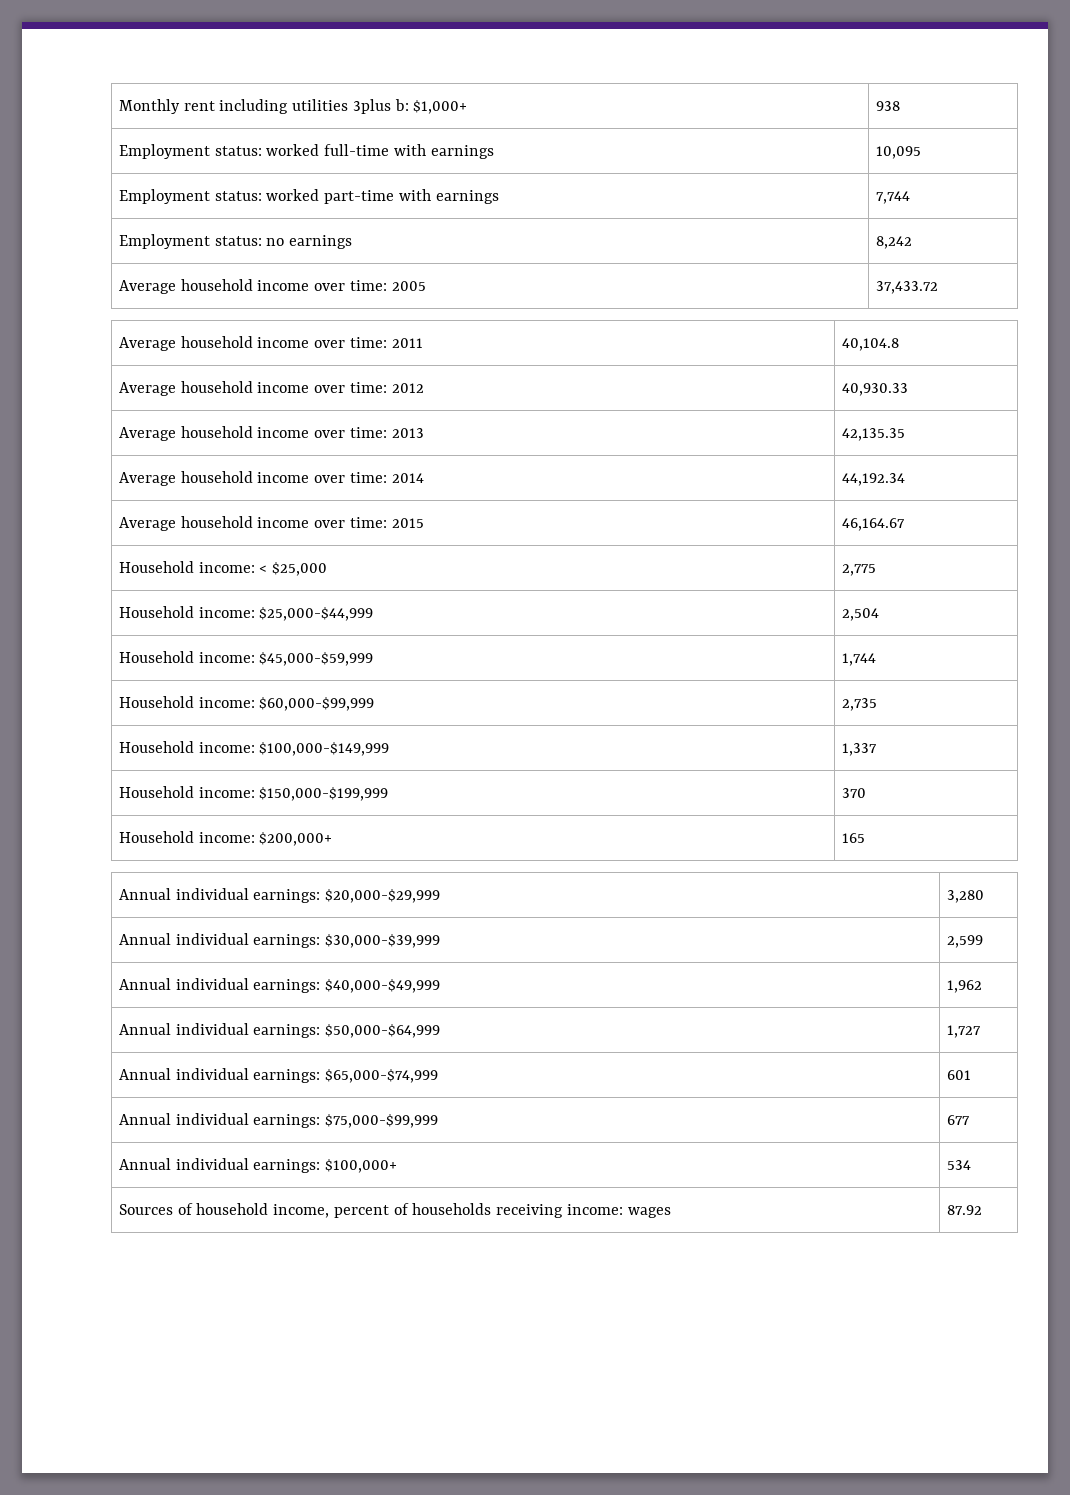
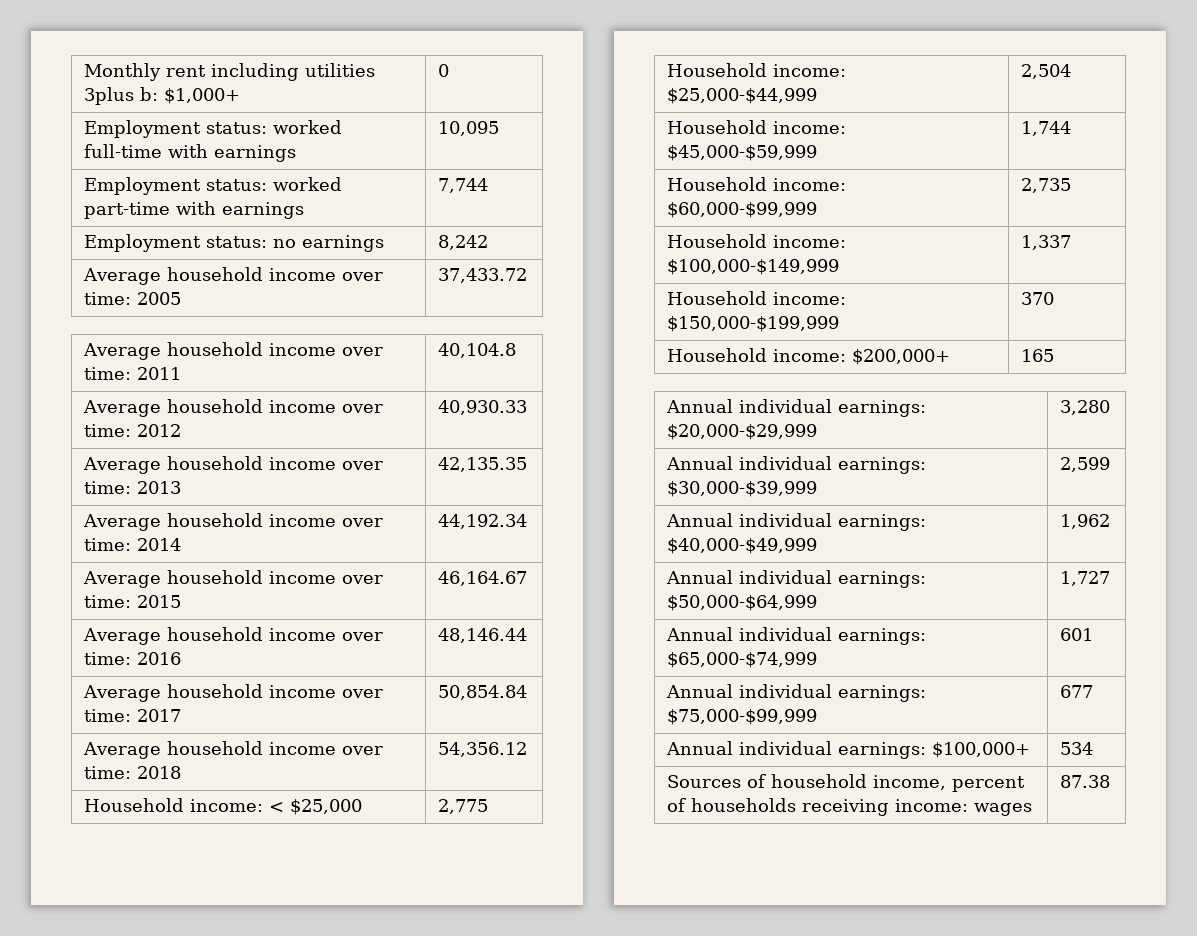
[875,101,900,111] 938 -> [438,64,450,77] 0
(905, 524) none -> [83,627,384,645] [84,652,182,665] [438,628,528,643] [83,684,384,702] [84,709,182,722] [438,685,528,700] [83,741,384,759] [84,766,182,779] [438,742,528,757] // Average household income over time: 2016 | 48,146.44 // Average household income over time: 2017 | 50,854.84 // Average household income over time: 2018 | 54,356.12
[946,1205,982,1215] 87.92 -> [1060,775,1111,788] 87.38

